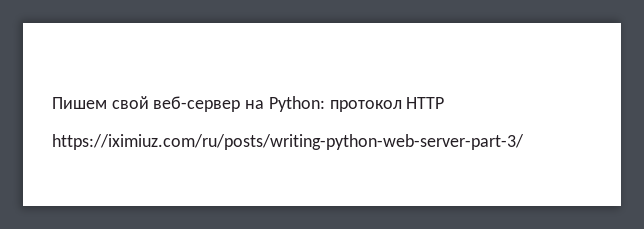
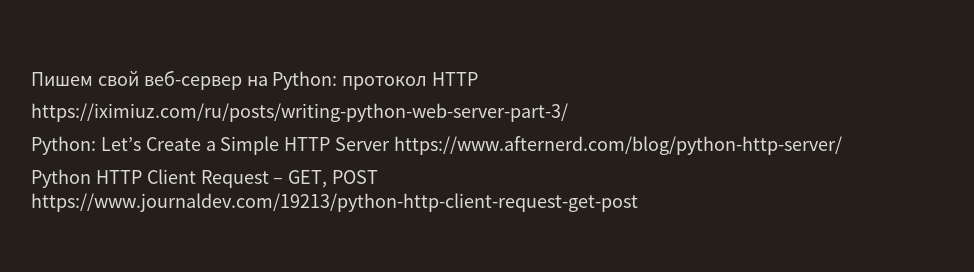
(524, 142) none -> [31,136,843,155] [31,169,379,188] [31,193,638,212] // Python: Let’s Create a Simple HTTP Server https://www.afternerd.com/blog/python-http-server/ // Python HTTP Client Request – GET, POST https://www.journaldev.com/19213/python-http-client-request-get-post

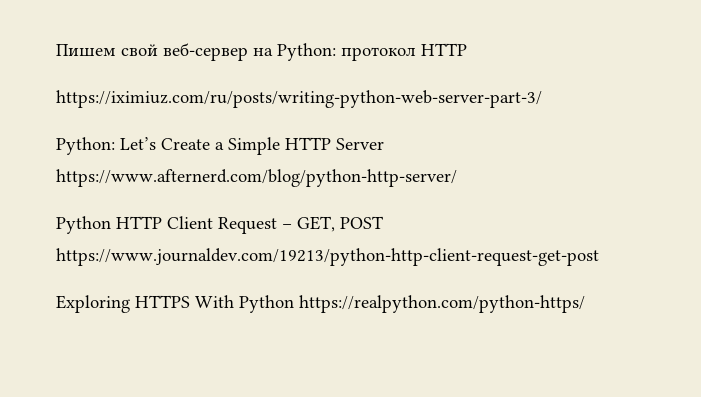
(638, 202) none -> [56,295,585,313] // Exploring HTTPS With Python https://realpython.com/python-https/

